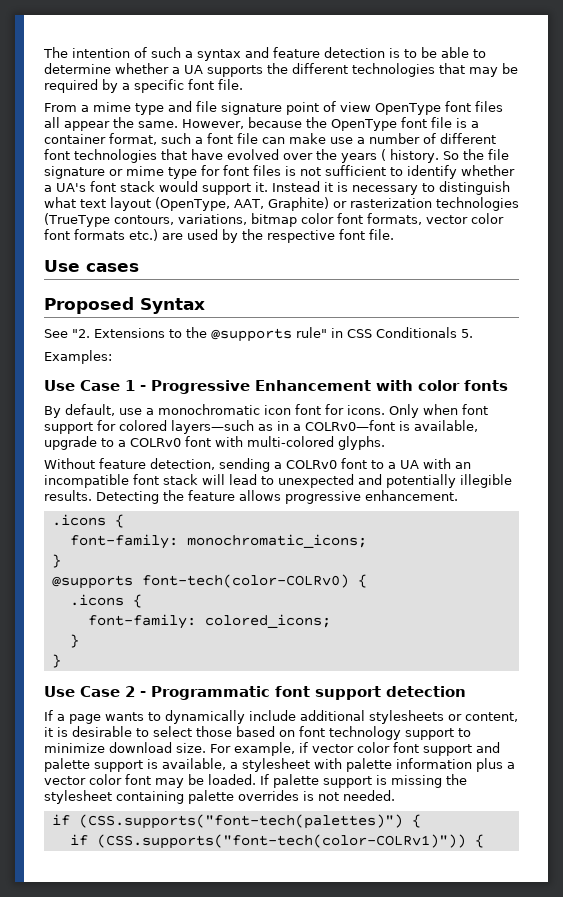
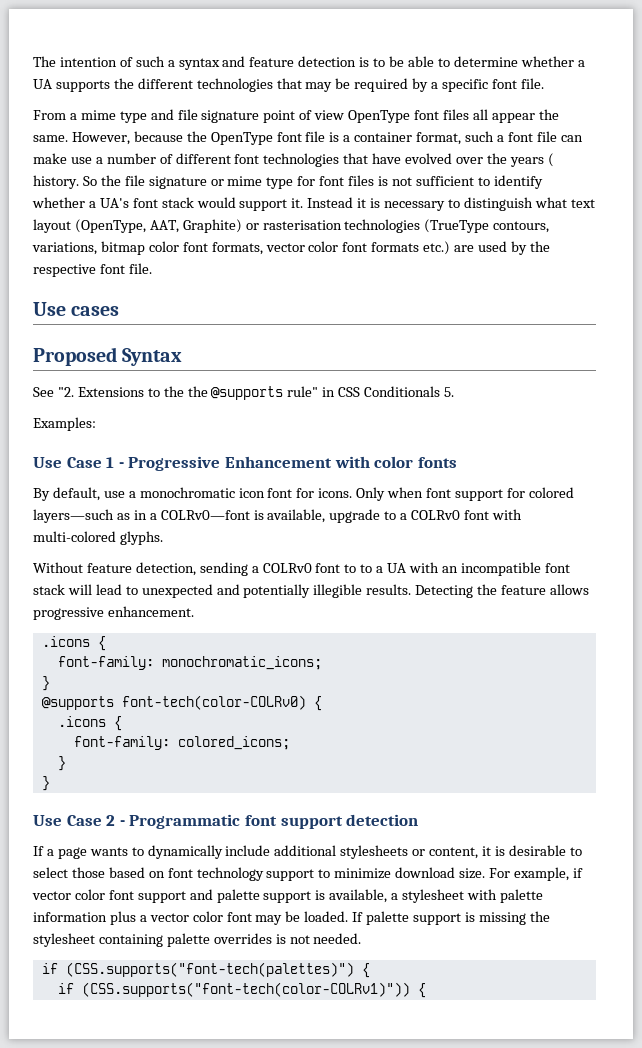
[349,198,432,208] rasterization -> [262,220,342,230] rasterisation
(207, 332) none -> [187,386,208,397] the
(384, 464) none -> [360,564,373,573] to

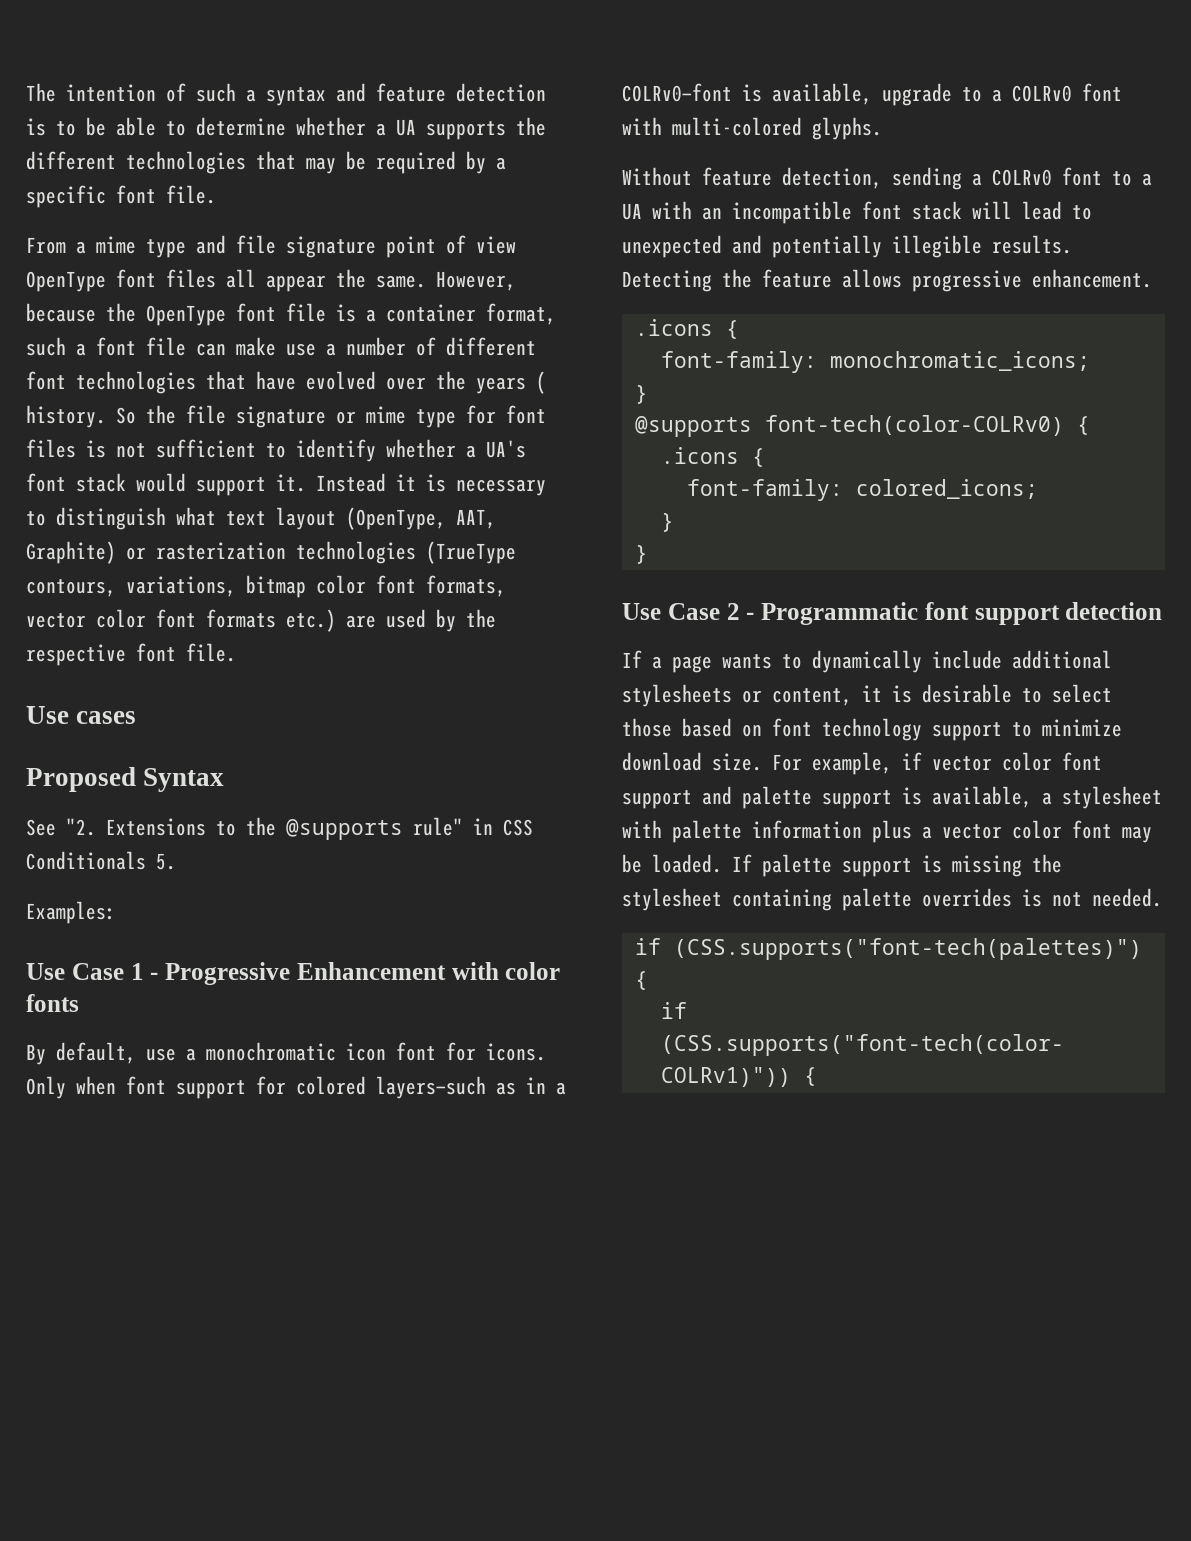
[262,220,342,230] rasterisation -> [156,542,286,560] rasterization
[187,386,208,397] the -> (276, 826) none
[360,564,373,573] to -> (1132, 178) none

